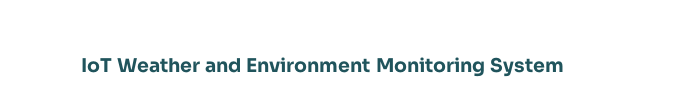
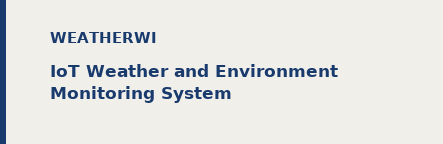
(81, 65) none -> [50,32,157,43] WEATHERWI //

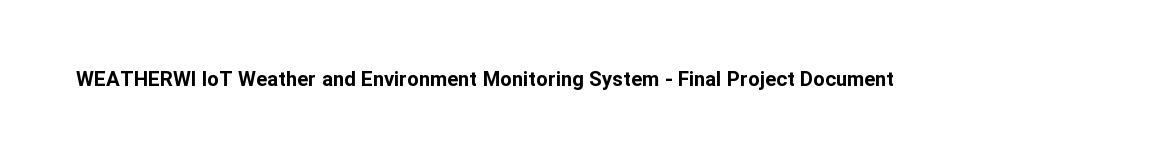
(157, 37) // -> (196, 78) none
(232, 95) none -> [664,71,895,90] - Final Project Document

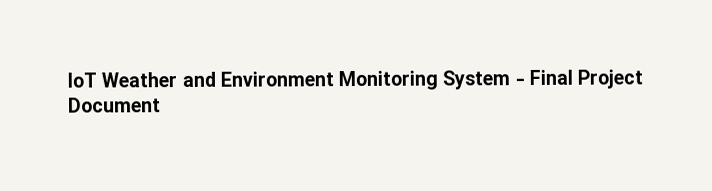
[76,71,196,86] WEATHERWI -> (67, 80) none

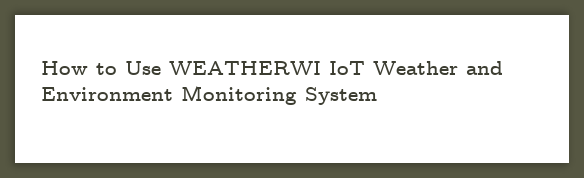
(67, 80) none -> [41,61,321,75] How to Use WEATHERWI
[514,69,644,89] [68,97,161,113] - Final Project Document -> (377, 96) none

